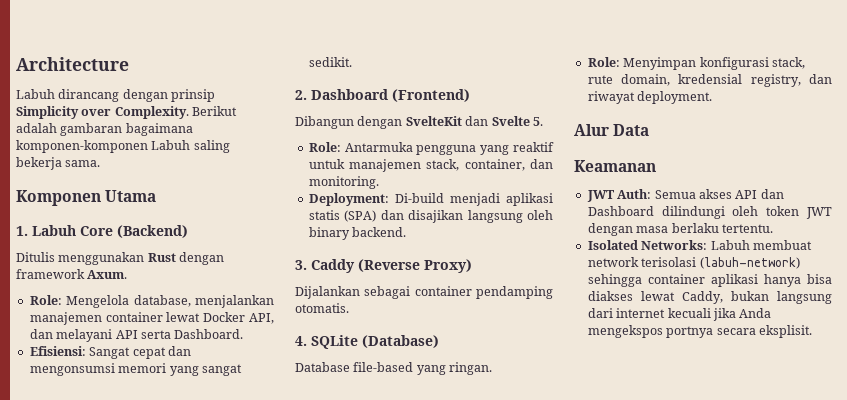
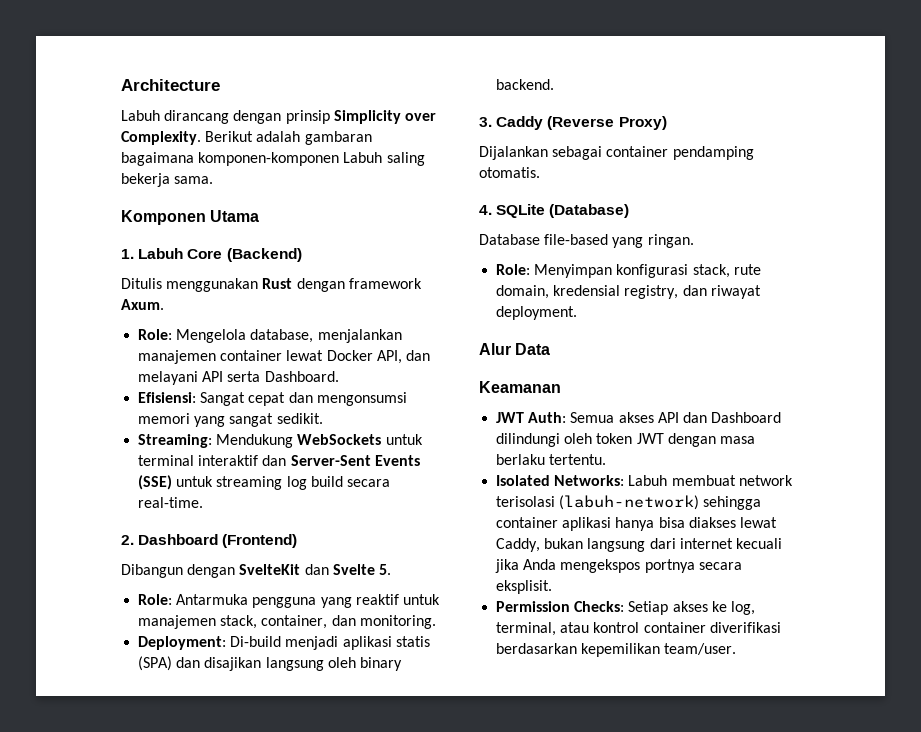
(352, 62) none -> [138,434,423,448] [138,455,420,466] [138,475,390,490] [138,497,204,508] // Streaming: Mendukung WebSockets untuk terminal interaktif dan Server-Sent Events (SSE) untuk streaming log build secara real-time.
(812, 331) none -> [496,601,755,615] [496,622,781,636] [496,643,737,657] // Permission Checks: Setiap akses ke log, terminal, atau kontrol container diverifikasi berdasarkan kepemilikan team/user.

